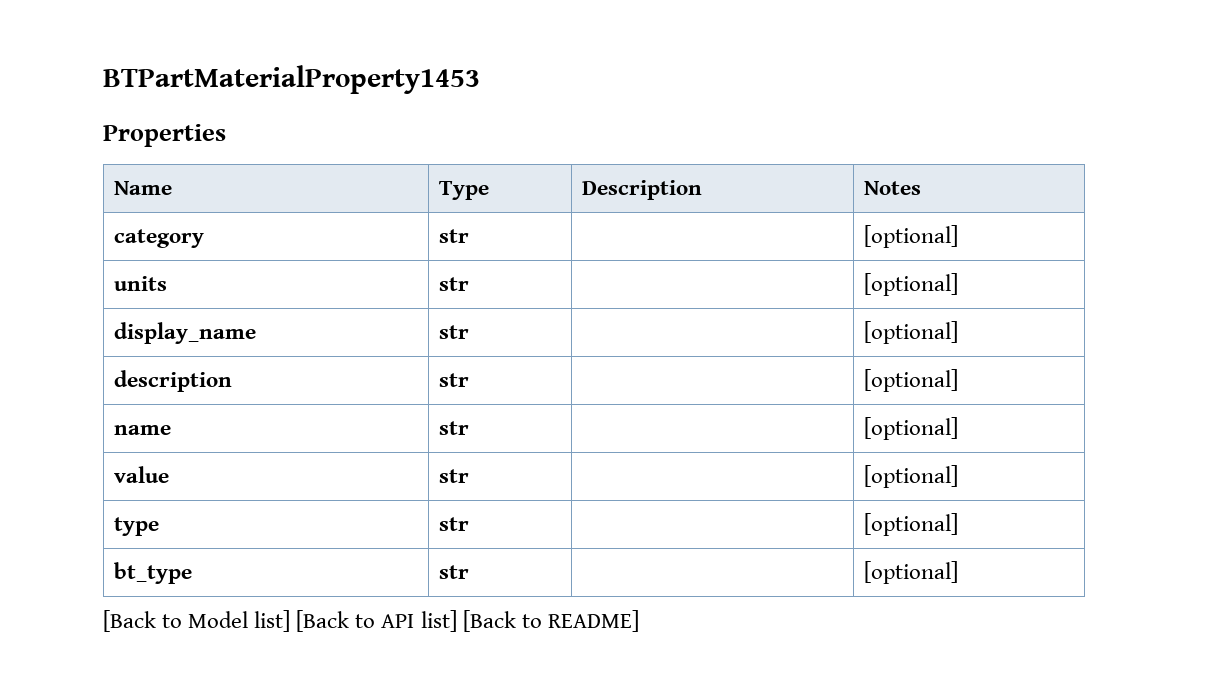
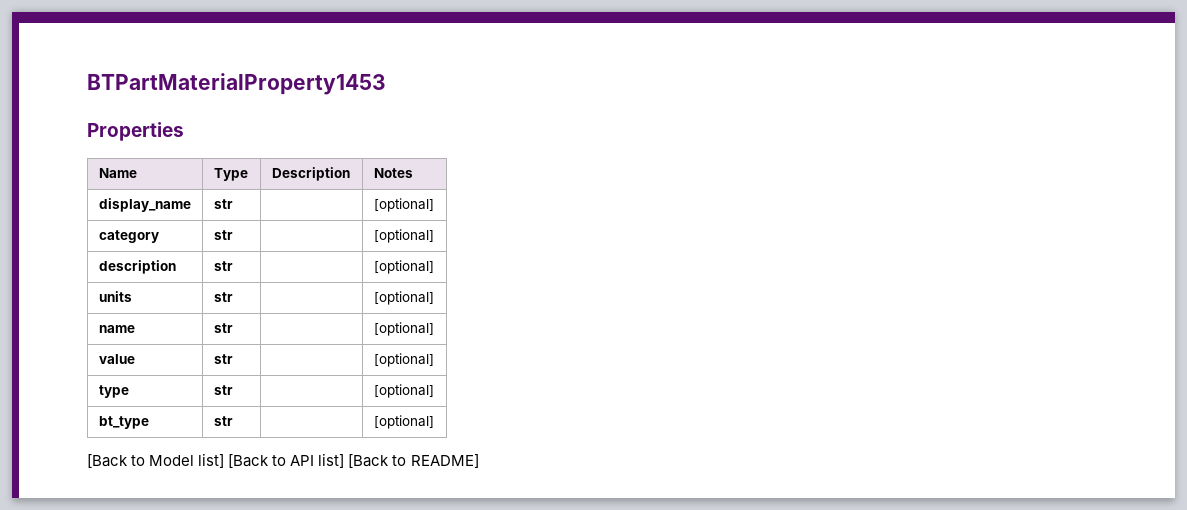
(921, 188) none -> [98,198,191,212] [213,199,233,209] [373,198,434,212] // display_name | str | | [optional]
[113,276,167,291] [438,277,469,291] [863,273,958,296] [113,322,256,344] [438,325,469,339] [863,321,958,344] [113,370,232,392] units | str | | [optional] // display_name | str | | [optional] // description -> [98,260,176,274] [213,261,233,271] [373,260,434,274] [98,291,132,302] description | str | | [optional] // units

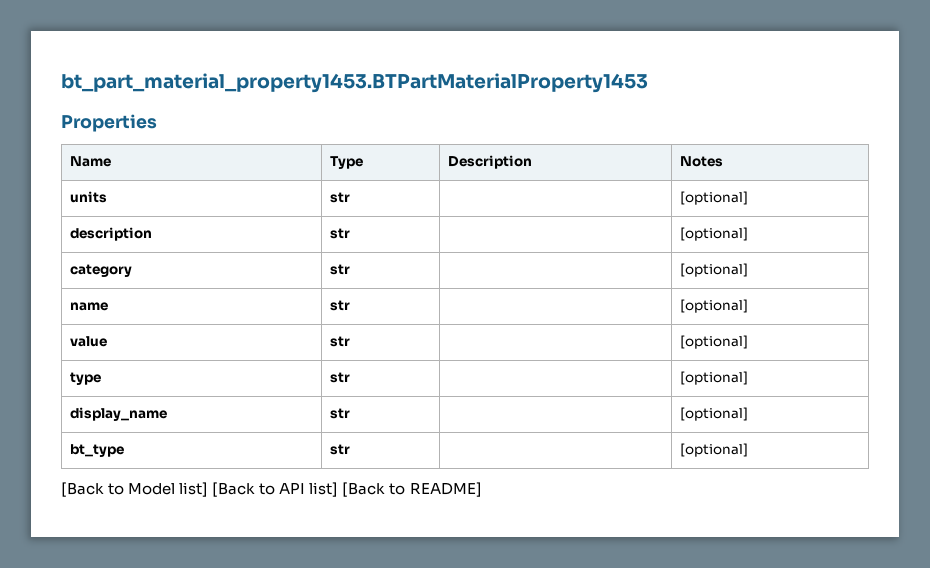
[87,73,386,95] BTPartMaterialProperty1453 -> [61,73,648,93] bt_part_material_property1453.BTPartMaterialProperty1453
[98,198,191,212] [213,199,233,209] [373,198,434,212] [98,230,159,243] display_name | str | | [optional] // category -> [70,191,108,203] units
[98,291,132,302] units -> [70,264,133,277] category
(434, 391) none -> [70,407,168,421] [330,408,351,419] [680,407,749,421] // display_name | str | | [optional]

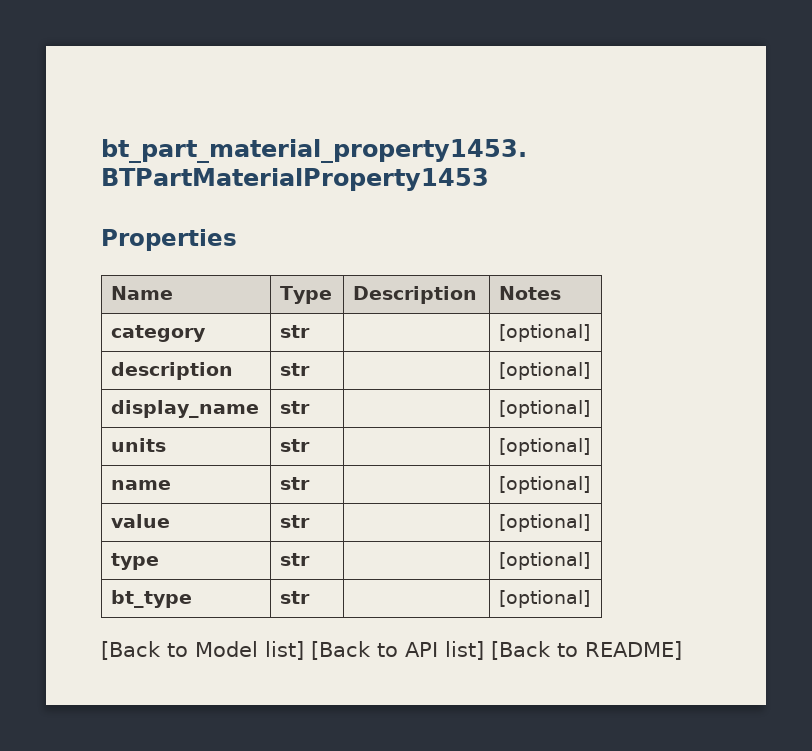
[70,191,108,203] units -> [111,325,207,342] category
[70,264,133,277] category -> [111,400,260,418] [280,401,311,414] [499,400,591,418] [111,438,167,452] display_name | str | | [optional] // units
[70,407,168,421] [330,408,351,419] [680,407,749,421] // display_name | str | | [optional] -> (591, 561) none

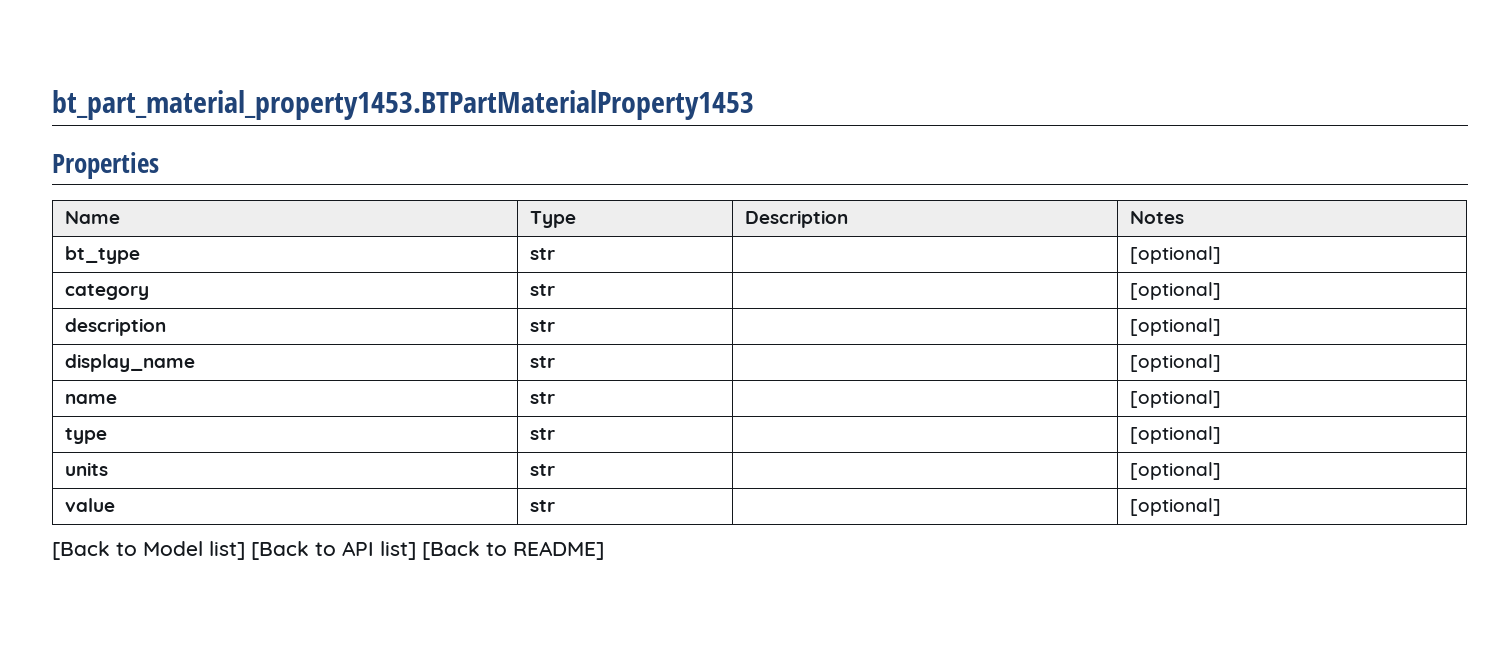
(562, 293) none -> [64,246,140,264] [529,248,555,260] [1129,246,1221,264] // bt_type | str | | [optional]
[111,438,167,452] [280,439,311,452] [499,438,591,456] // units | str | | [optional] -> (1221, 363) none
[111,514,171,528] [280,515,311,528] [499,514,591,532] // value | str | | [optional] -> (1221, 399) none
[111,590,193,608] bt_type -> [64,462,108,476] [529,464,555,476] [1129,462,1221,480] [64,498,115,512] units | str | | [optional] // value

